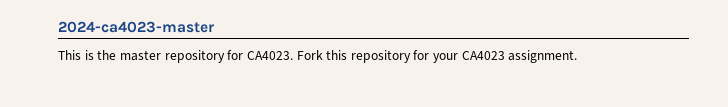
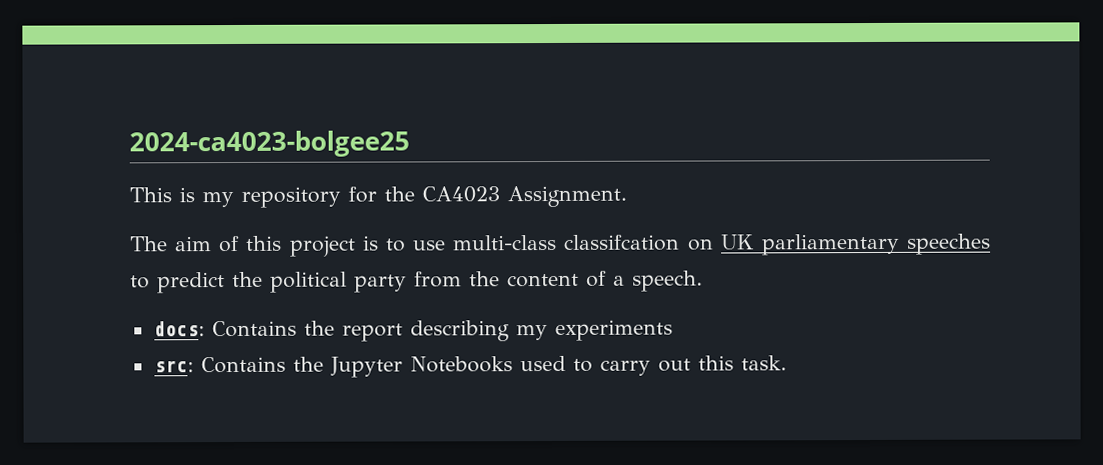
[58,21,214,33] 2024-ca4023-master -> [129,130,410,158] 2024-ca4023-bolgee25
[97,50,578,63] the master repository for CA4023. Fork this repository for your CA4023 assignment. -> [202,185,627,208] [130,233,992,257] [130,270,703,294] [153,319,673,342] [153,355,787,378] my repository for the CA4023 Assignment. // The aim of this project is to use multi-class classifcation on UK parliamentary speeches to predict the political party from the content of a speech. // docs: Contains the report describing my experiments // src: Contains the Jupyter Notebooks used to carry out this task.

